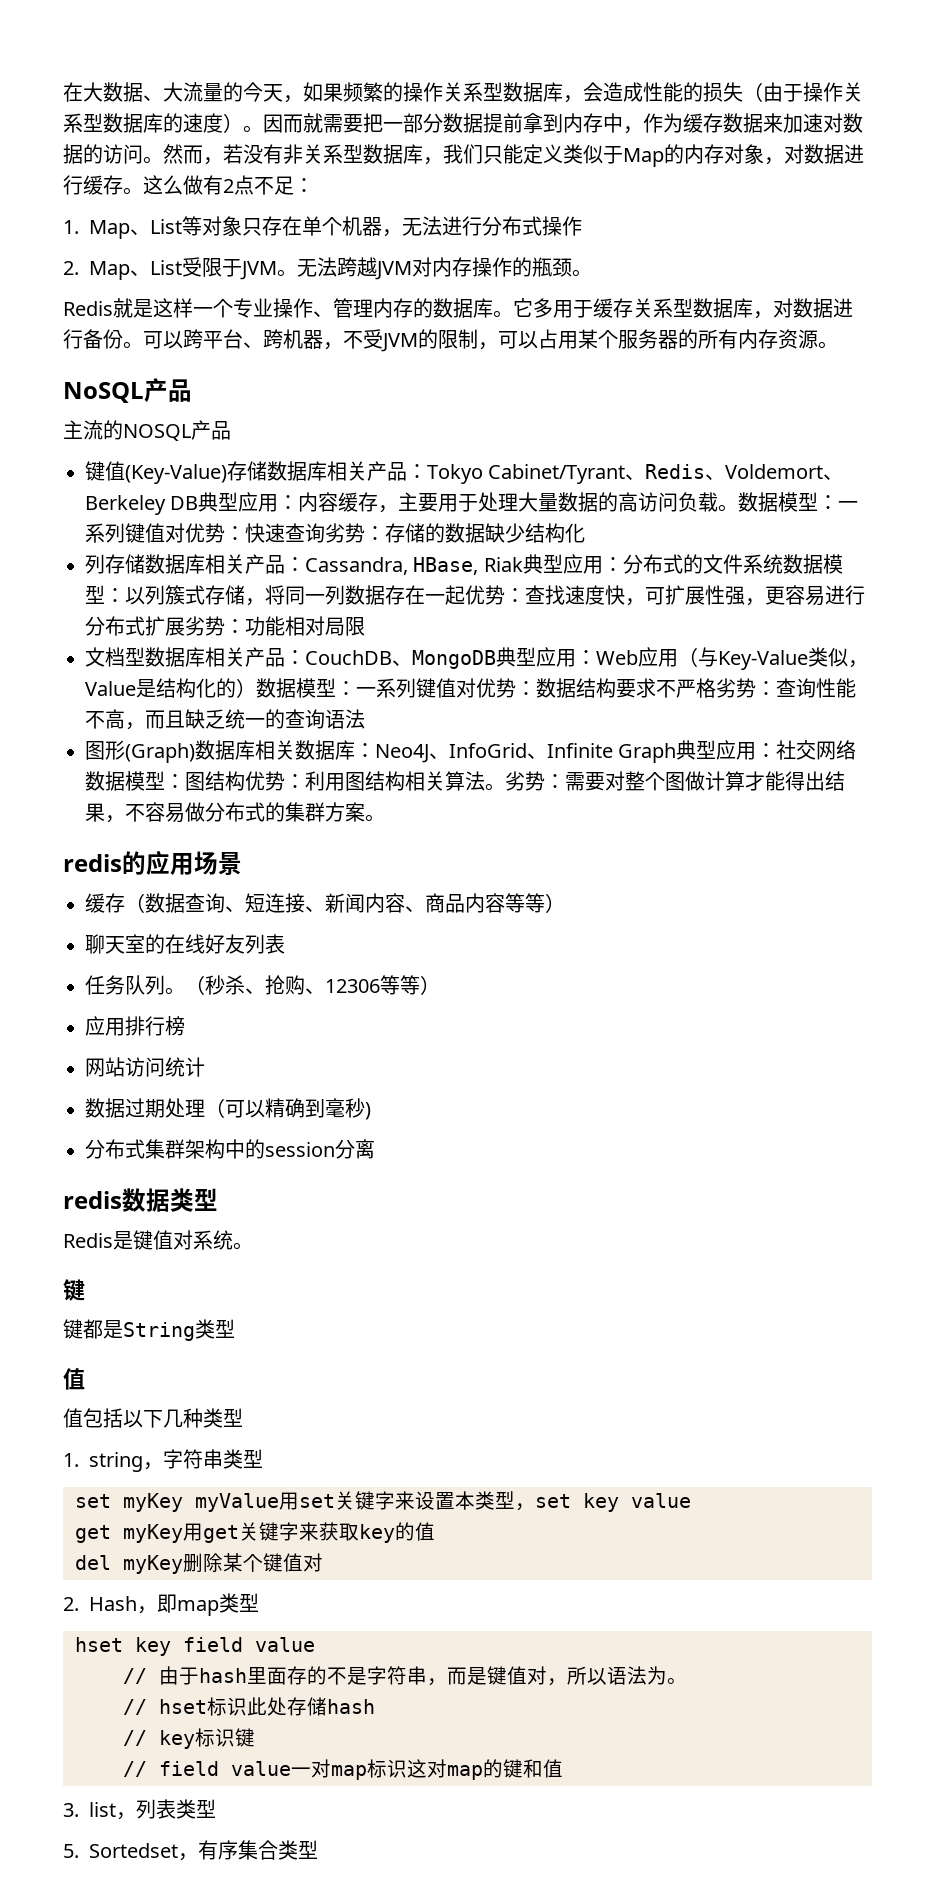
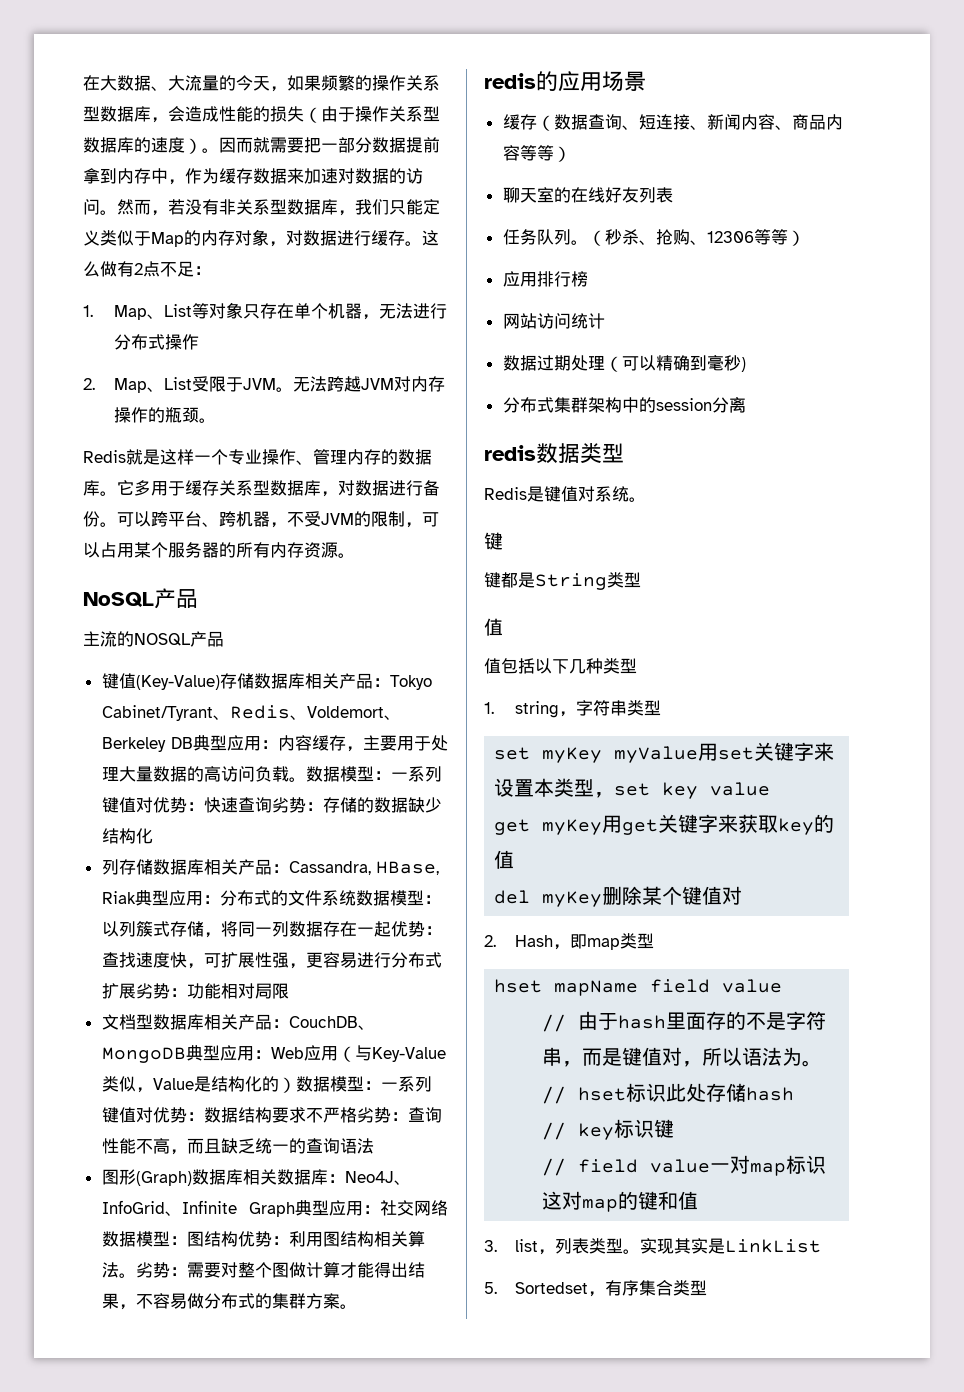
[135,1637,171,1656] key -> [554,980,639,996] mapName
(216, 1808) none -> [622,1238,821,1254] 。实现其实是LinkList

